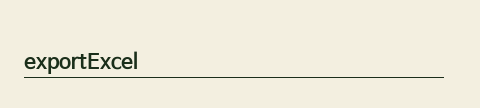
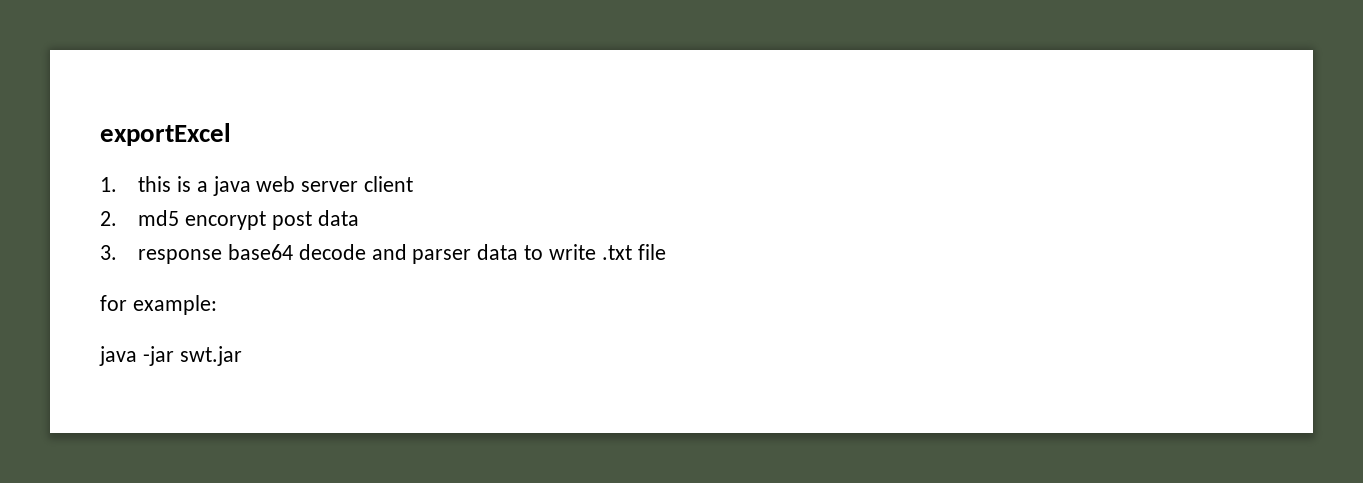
(138, 62) none -> [100,176,414,196] [100,210,359,230] [100,244,666,264] [100,295,217,315] [99,346,242,366] // 1. this is a java web server client // 2. md5 encorypt post data // 3. response base64 decode and parser data to write .txt file // for example: // java -jar swt.jar

